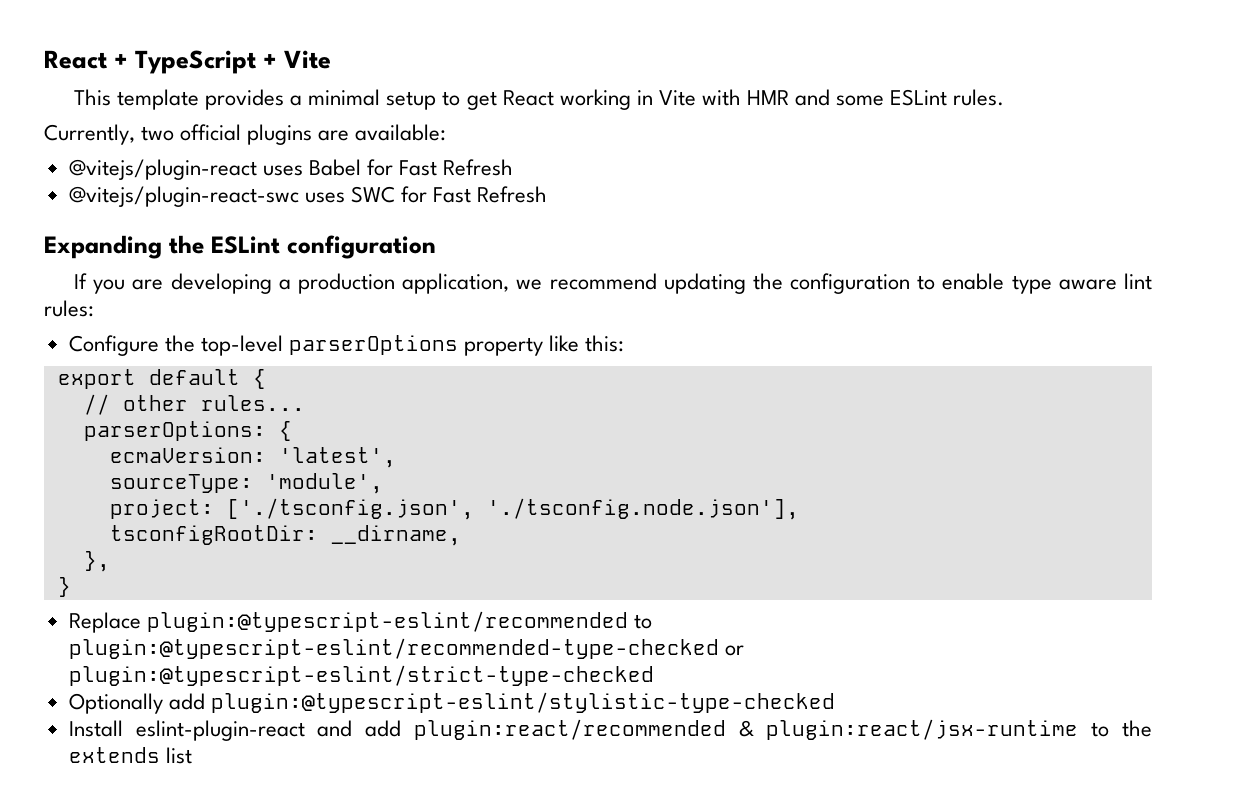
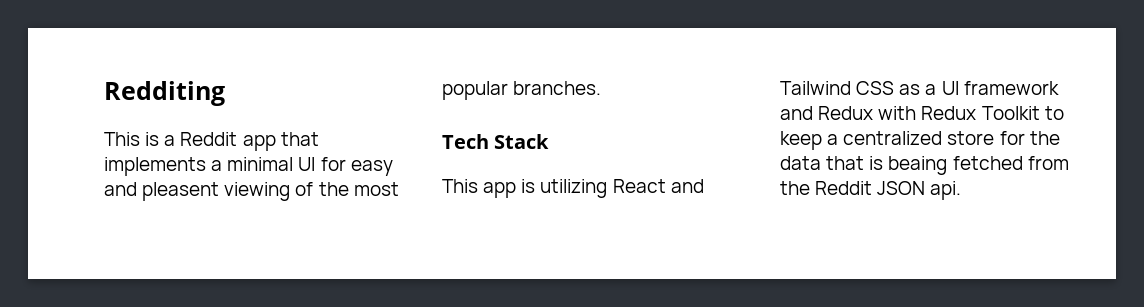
[44,50,332,74] [74,89,1005,110] [44,124,447,145] [68,159,514,180] [68,186,548,207] [44,235,436,259] [74,273,1152,294] [44,300,94,317] [68,335,625,356] [57,369,266,389] [83,394,305,415] [83,421,292,441] [109,447,396,468] [109,473,383,494] [109,498,799,520] [109,525,461,546] [83,551,110,572] [57,577,71,597] [68,611,652,633] [68,638,744,659] [68,665,654,686] [68,692,835,714] [68,719,1152,741] [68,747,192,764] React + TypeScript + Vite // This template provides a minimal setup to get React working in Vite with HMR and some ESLint rules. // Currently, two official plugins are available: // @vitejs/plugin-react uses Babel for Fast Refresh // @vitejs/plugin-react-swc uses SWC for Fast Refresh // Expanding the ESLint configuration // If you are developing a production application, we recommend updating the configuration to enable type aware lint rules: // Configure the top-level parserOptions property like this: // export default { // // other rules... // parserOptions: { // ecmaVersion: 'latest', // sourceType: 'module', // project: ['./tsconfig.json', './tsconfig.node.json'], // tsconfigRootDir: __dirname, // }, // } // Replace plugin:@typescript-eslint/recommended to plugin:@typescript-eslint/recommended-type-checked or plugin:@typescript-eslint/strict-type-checked // Optionally add plugin:@typescript-eslint/stylistic-type-checked // Install eslint-plugin-react and add plugin:react/recommended & plugin:react/jsx-runtime to the extends list -> [104,81,225,106] [104,132,319,151] [104,157,393,176] [104,182,399,201] [442,81,602,100] [442,134,550,149] [442,179,704,198] [780,81,1059,95] [780,106,1064,120] [780,131,1060,150] [780,156,1069,175] [780,181,962,200] Redditing // This is a Reddit app that implements a minimal UI for easy and pleasent viewing of the most popular branches. // Tech Stack // This app is utilizing React and Tailwind CSS as a UI framework and Redux with Redux Toolkit to keep a centralized store for the data that is beaing fetched from the Reddit JSON api.

